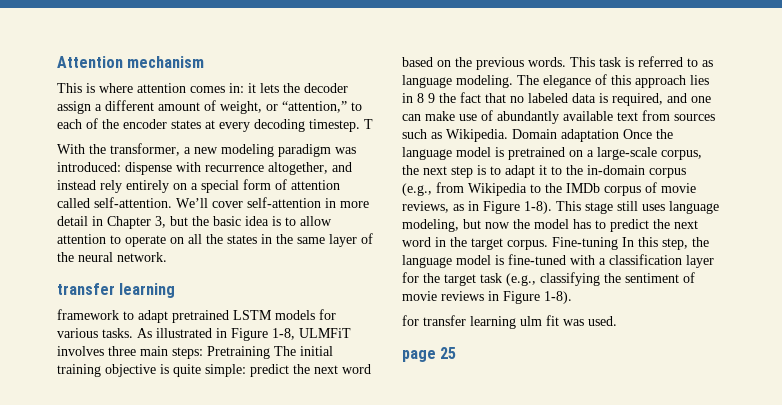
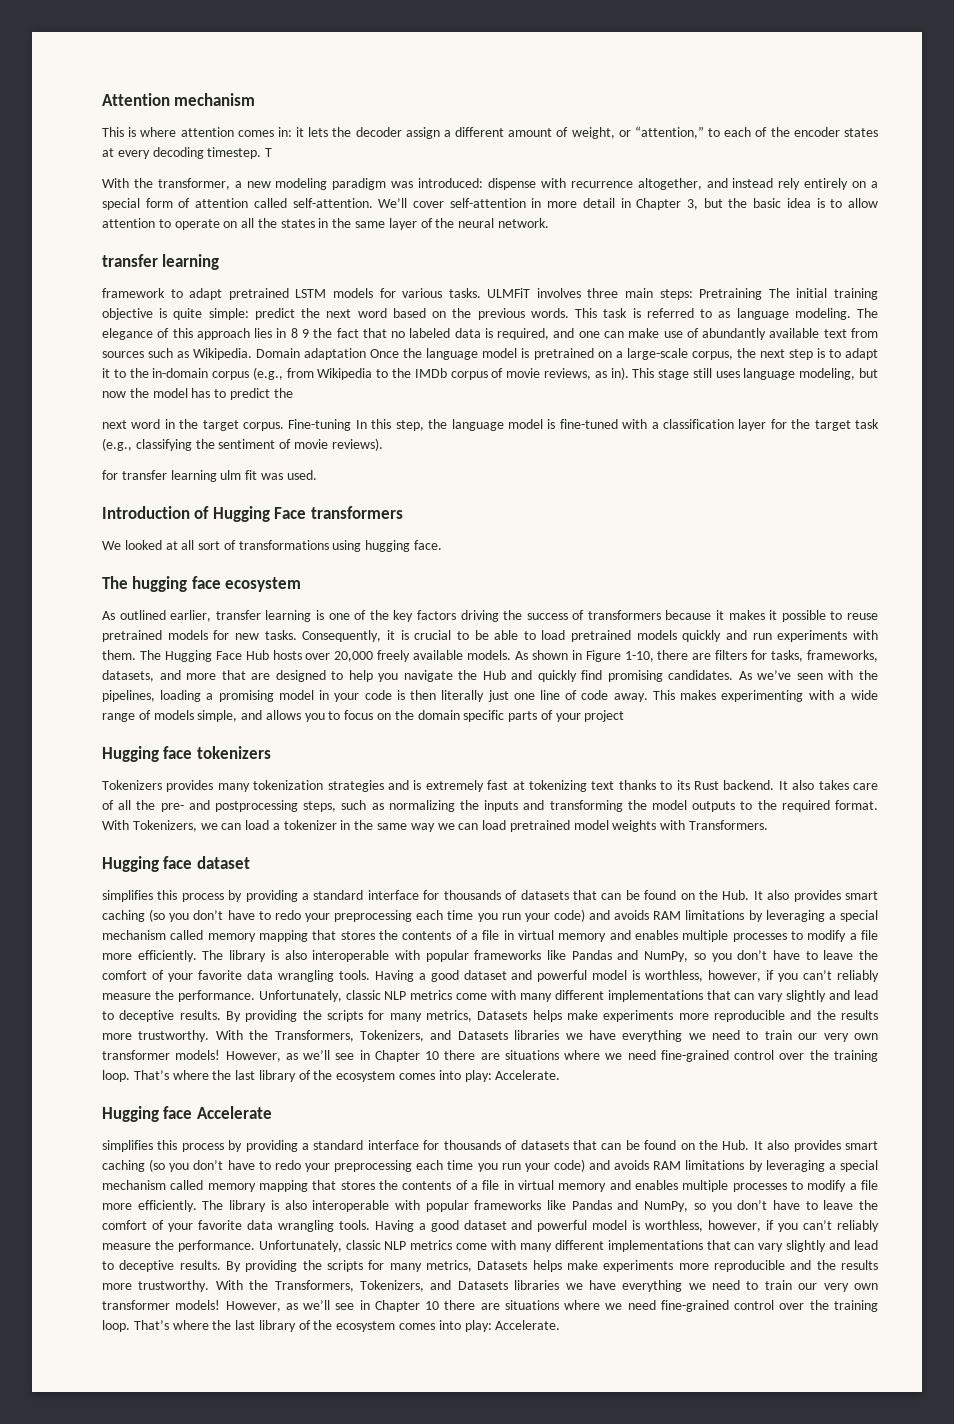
[137,328,295,341] As illustrated in Figure 1-8, -> (481, 293) none
[468,201,552,214] in Figure 1-8). -> [610,367,629,380] in).
(670, 224) none -> (293, 393) //
[441,291,572,304] reviews in Figure 1-8). -> [331,438,383,451] reviews).
[402,347,457,362] page 25 -> [102,506,403,522] [102,540,443,552] [102,576,302,592] [102,610,878,622] [102,630,878,642] [102,650,879,662] [102,670,878,682] [102,690,879,702] [102,710,625,722] [102,746,271,762] [102,780,878,792] [102,800,879,812] [102,820,769,832] [102,856,250,872] [102,890,878,902] [102,909,878,922] [102,930,879,942] [102,950,879,962] [102,970,880,982] [102,990,878,1002] [102,1010,879,1022] [102,1030,879,1042] [102,1050,878,1062] [102,1070,561,1082] [102,1106,272,1122] [102,1140,878,1152] [102,1159,878,1172] [102,1180,879,1192] [102,1200,879,1212] [102,1220,880,1232] [102,1240,878,1252] [102,1260,879,1272] [102,1280,879,1292] [102,1300,878,1312] [102,1320,561,1332] Introduction of Hugging Face transformers // We looked at all sort of transformations using hugging face. // The hugging face ecosystem // As outlined earlier, transfer learning is one of the key factors driving the success of transformers because it makes it possible to reuse pretrained models for new tasks. Consequently, it is crucial to be able to load pretrained models quickly and run experiments with them. The Hugging Face Hub hosts over 20,000 freely available models. As shown in Figure 1-10, there are filters for tasks, frameworks, datasets, and more that are designed to help you navigate the Hub and quickly find promising candidates. As we’ve seen with the pipelines, loading a promising model in your code is then literally just one line of code away. This makes experimenting with a wide range of models simple, and allows you to focus on the domain specific parts of your project // Hugging face tokenizers // Tokenizers provides many tokenization strategies and is extremely fast at tokenizing text thanks to its Rust backend. It also takes care of all the pre- and postprocessing steps, such as normalizing the inputs and transforming the model outputs to the required format. With Tokenizers, we can load a tokenizer in the same way we can load pretrained model weights with Transformers. // Hugging face dataset // simplifies this process by providing a standard interface for thousands of datasets that can be found on the Hub. It also provides smart caching (so you don’t have to redo your preprocessing each time you run your code) and avoids RAM limitations by leveraging a special mechanism called memory mapping that stores the contents of a file in virtual memory and enables multiple processes to modify a file more efficiently. The library is also interoperable with popular frameworks like Pandas and NumPy, so you don’t have to leave the comfort of your favorite data wrangling tools. Having a good dataset and powerful model is worthless, however, if you can’t reliably measure the performance. Unfortunately, classic NLP metrics come with many different implementations that can vary slightly and lead to deceptive results. By providing the scripts for many metrics, Datasets helps make experiments more reproducible and the results more trustworthy. With the Transformers, Tokenizers, and Datasets libraries we have everything we need to train our very own transformer models! However, as we’ll see in Chapter 10 there are situations where we need fine-grained control over the training loop. That’s where the last library of the ecosystem comes into play: Accelerate. // Hugging face Accelerate // simplifies this process by providing a standard interface for thousands of datasets that can be found on the Hub. It also provides smart caching (so you don’t have to redo your preprocessing each time you run your code) and avoids RAM limitations by leveraging a special mechanism called memory mapping that stores the contents of a file in virtual memory and enables multiple processes to modify a file more efficiently. The library is also interoperable with popular frameworks like Pandas and NumPy, so you don’t have to leave the comfort of your favorite data wrangling tools. Having a good dataset and powerful model is worthless, however, if you can’t reliably measure the performance. Unfortunately, classic NLP metrics come with many different implementations that can vary slightly and lead to deceptive results. By providing the scripts for many metrics, Datasets helps make experiments more reproducible and the results more trustworthy. With the Transformers, Tokenizers, and Datasets libraries we have everything we need to train our very own transformer models! However, as we’ll see in Chapter 10 there are situations where we need fine-grained control over the training loop. That’s where the last library of the ecosystem comes into play: Accelerate.

